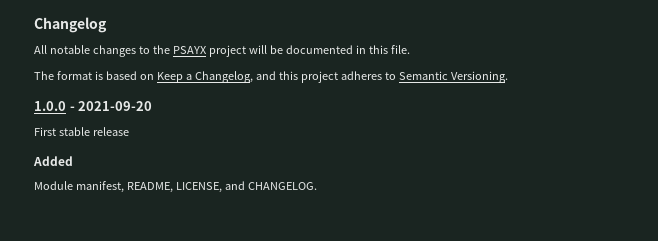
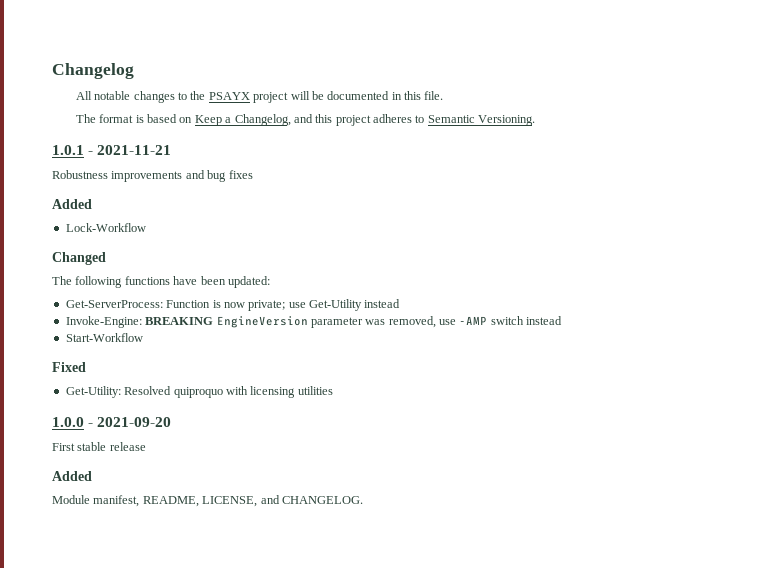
(508, 77) none -> [52,145,172,155] [52,170,253,182] [52,199,92,209] [65,223,146,232] [52,252,106,265] [52,276,270,288] [65,299,401,311] [65,316,563,328] [65,333,143,342] [52,362,86,372] [65,386,333,398] // 1.0.1 - 2021-11-21 // Robustness improvements and bug fixes // Added // Lock-Workflow // Changed // The following functions have been updated: // Get-ServerProcess: Function is now private; use Get-Utility instead // Invoke-Engine: BREAKING EngineVersion parameter was removed, use -AMP switch instead // Start-Workflow // Fixed // Get-Utility: Resolved quiproquo with licensing utilities

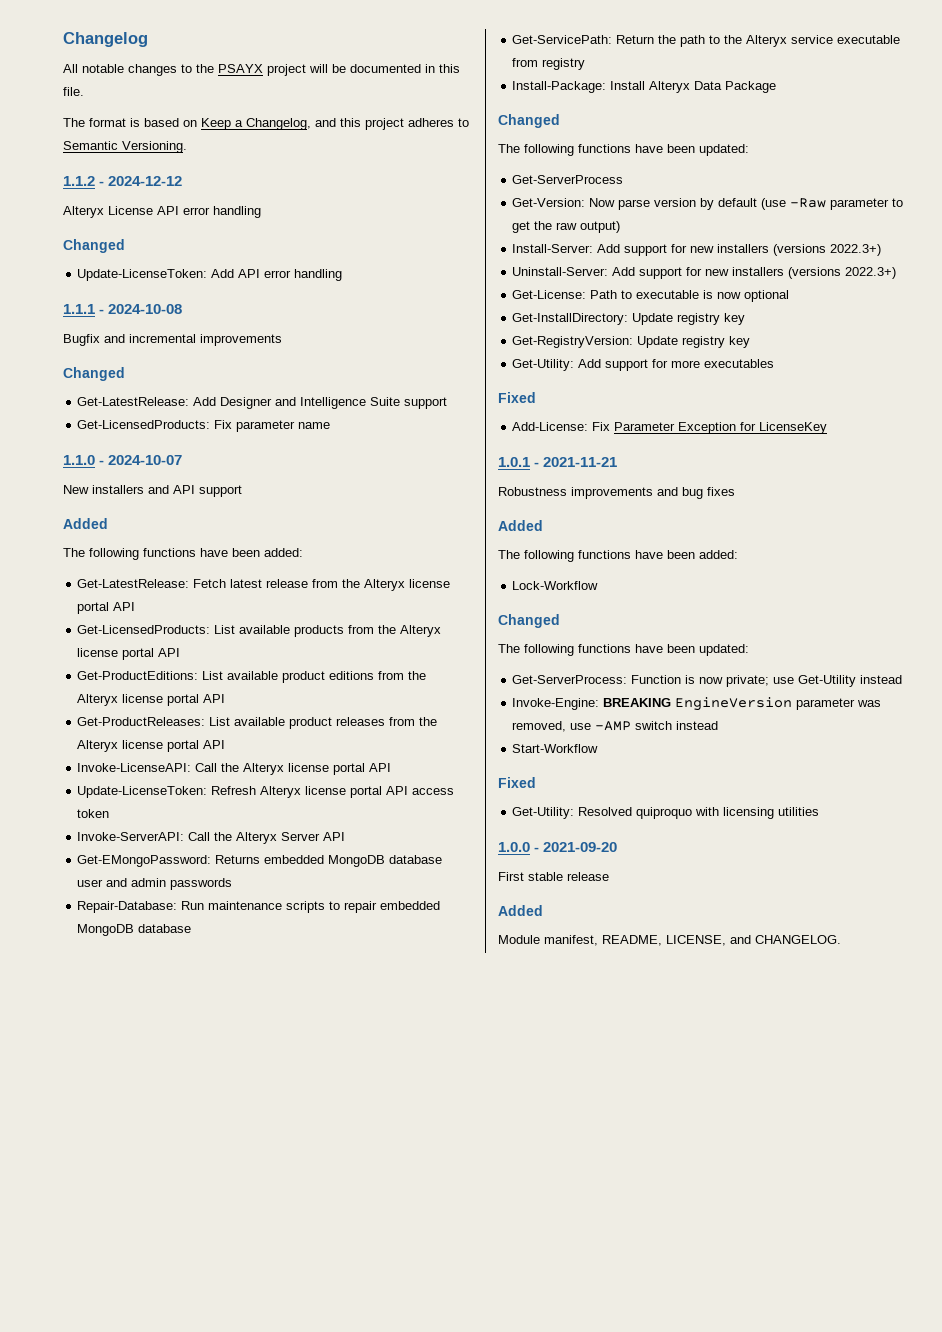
(536, 120) none -> [63,176,183,186] [63,206,261,218] [63,239,125,253] [77,269,343,281] [63,304,183,314] [63,334,282,346] [63,367,125,381] [77,397,448,409] [77,420,331,432] [63,455,183,465] [63,485,242,497] [63,518,108,529] [63,548,303,560] [77,579,451,591] [77,602,136,614] [77,625,442,637] [77,648,181,660] [77,671,427,683] [77,694,226,706] [77,717,438,729] [77,740,226,752] [77,763,392,775] [77,786,455,798] [77,809,110,818] [77,832,346,844] [77,855,443,867] [77,878,233,890] [77,901,441,913] [77,924,192,936] [512,35,901,47] [512,58,586,70] [512,81,777,93] [498,114,560,128] [498,144,749,156] [512,175,624,184] [512,198,904,210] [512,221,621,233] [512,244,882,256] [512,267,897,279] [512,290,790,302] [512,313,746,325] [512,336,751,348] [512,359,775,371] [498,392,536,403] [512,422,828,434] // 1.1.2 - 2024-12-12 // Alteryx License API error handling // Changed // Update-LicenseToken: Add API error handling // 1.1.1 - 2024-10-08 // Bugfix and incremental improvements // Changed // Get-LatestRelease: Add Designer and Intelligence Suite support // Get-LicensedProducts: Fix parameter name // 1.1.0 - 2024-10-07 // New installers and API support // Added // The following functions have been added: // Get-LatestRelease: Fetch latest release from the Alteryx license portal API // Get-LicensedProducts: List available products from the Alteryx license portal API // Get-ProductEditions: List available product editions from the Alteryx license portal API // Get-ProductReleases: List available product releases from the Alteryx license portal API // Invoke-LicenseAPI: Call the Alteryx license portal API // Update-LicenseToken: Refresh Alteryx license portal API access token // Invoke-ServerAPI: Call the Alteryx Server API // Get-EMongoPassword: Returns embedded MongoDB database user and admin passwords // Repair-Database: Run maintenance scripts to repair embedded MongoDB database // Get-ServicePath: Return the path to the Alteryx service executable from registry // Install-Package: Install Alteryx Data Package // Changed // The following functions have been updated: // Get-ServerProcess // Get-Version: Now parse version by default (use -Raw parameter to get the raw output) // Install-Server: Add support for new installers (versions 2022.3+) // Uninstall-Server: Add support for new installers (versions 2022.3+) // Get-License: Path to executable is now optional // Get-InstallDirectory: Update registry key // Get-RegistryVersion: Update registry key // Get-Utility: Add support for more executables // Fixed // Add-License: Fix Parameter Exception for LicenseKey
(92, 204) none -> [498,550,738,562] // The following functions have been added:

